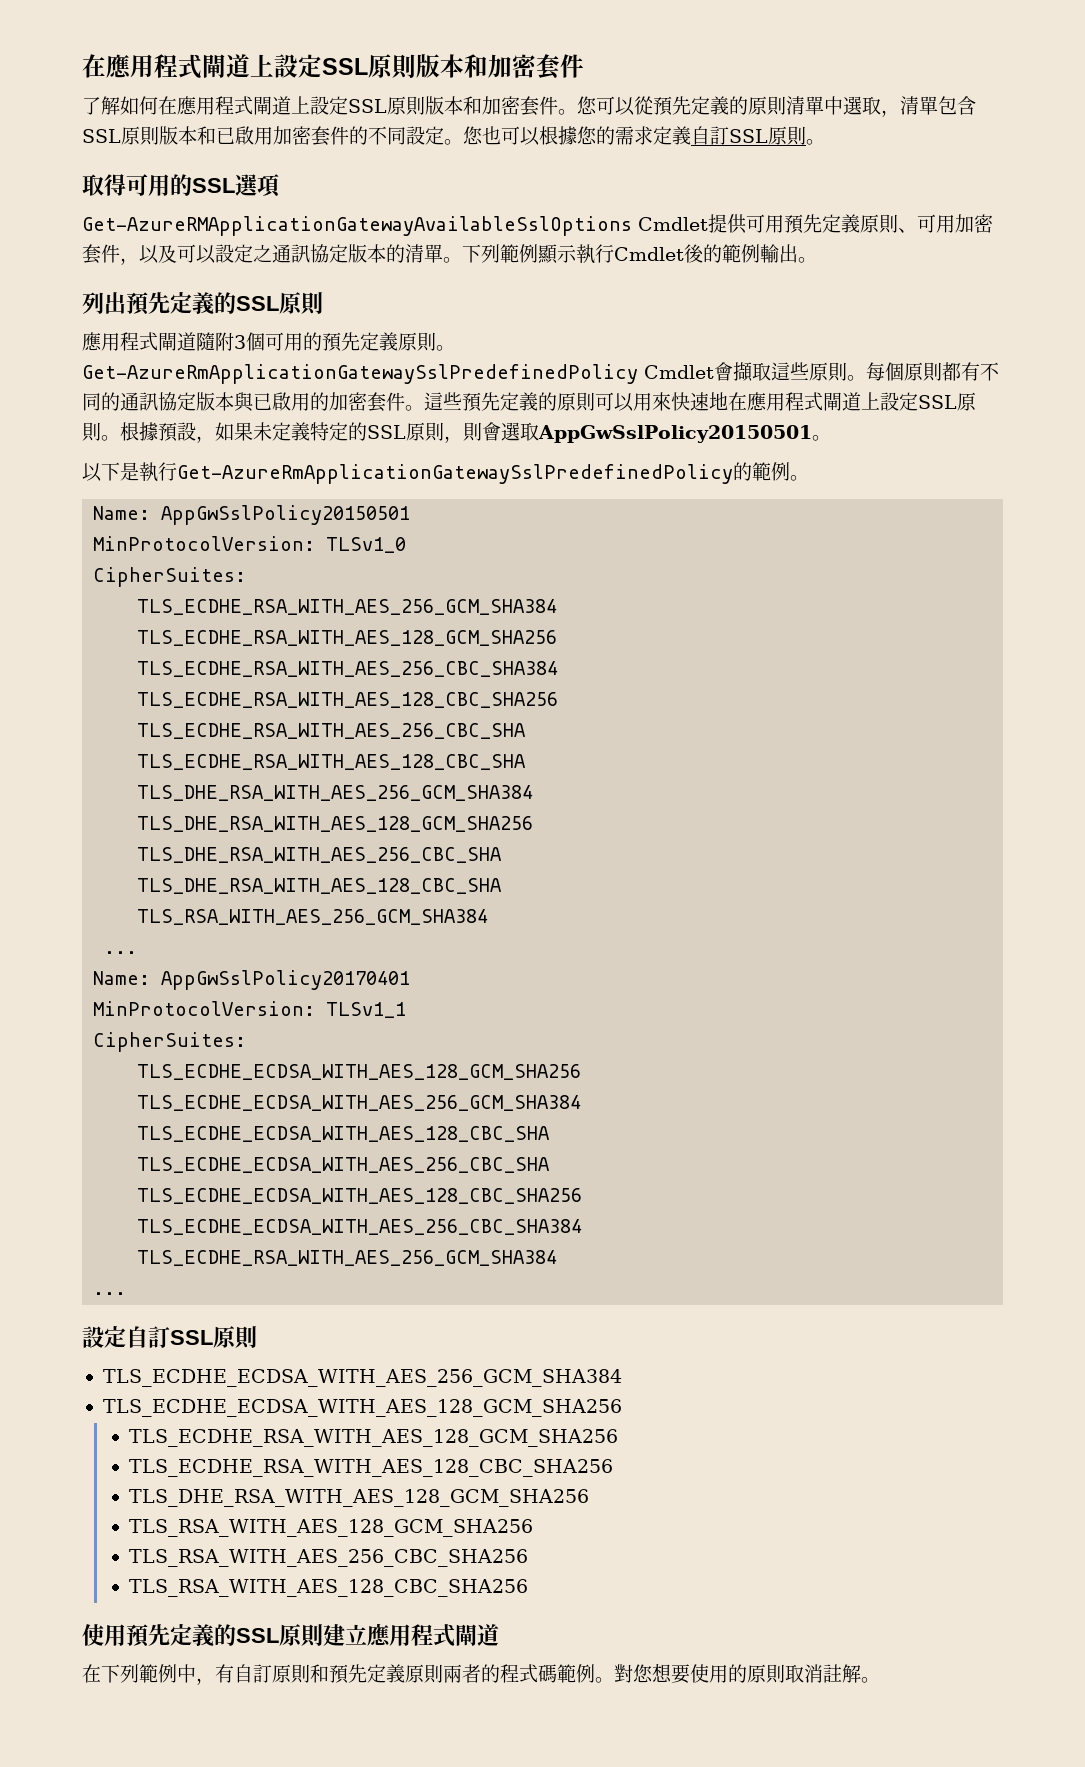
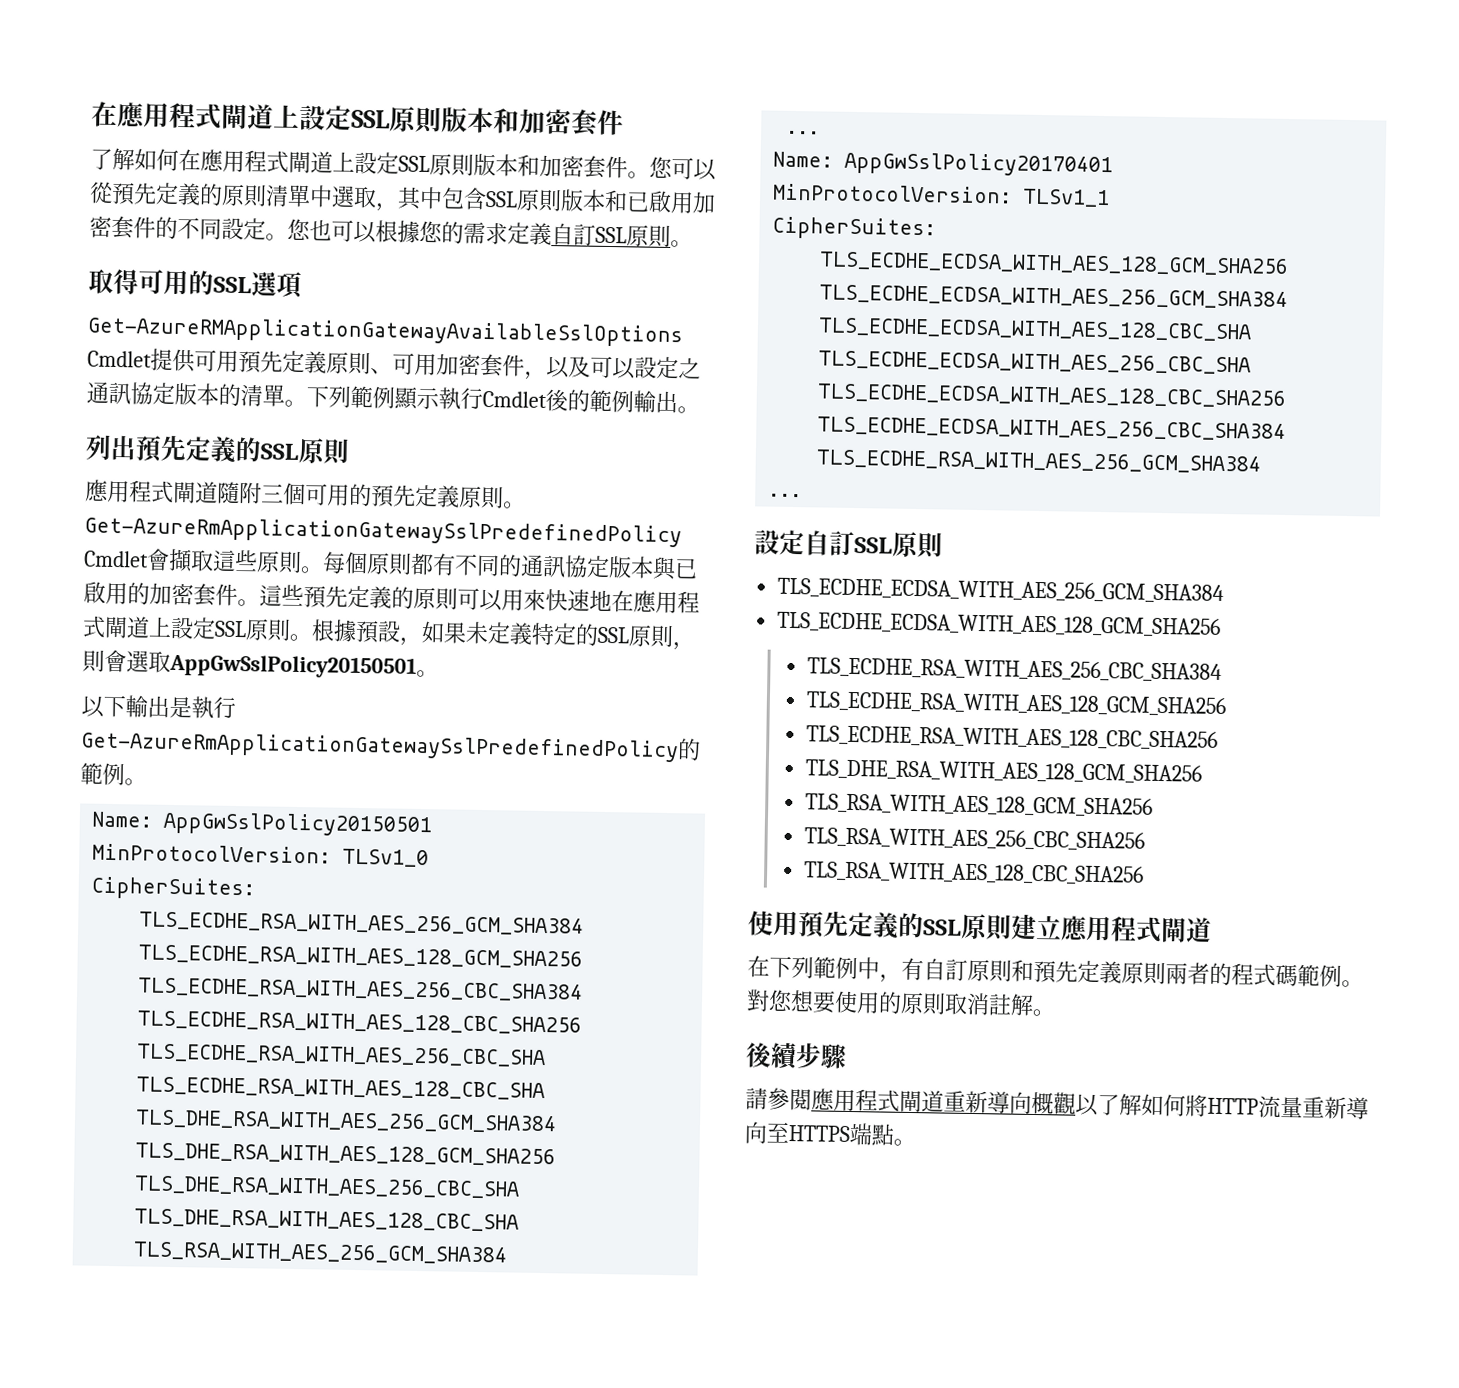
[900,96,938,115] 清單 -> [397,186,443,210] 其中
[234,335,246,349] 3 -> [261,483,284,503] 三
(120, 471) none -> [125,695,170,718] 輸出
(622, 1408) none -> [806,657,1222,683] // TLS_ECDHE_RSA_WITH_AES_256_CBC_SHA384
(880, 1680) none -> [745,1042,847,1071] [745,1087,1369,1120] [744,1121,916,1147] // 後續步驟 // 請參閱應用程式閘道重新導向概觀以了解如何將HTTP流量重新導向至HTTPS端點。

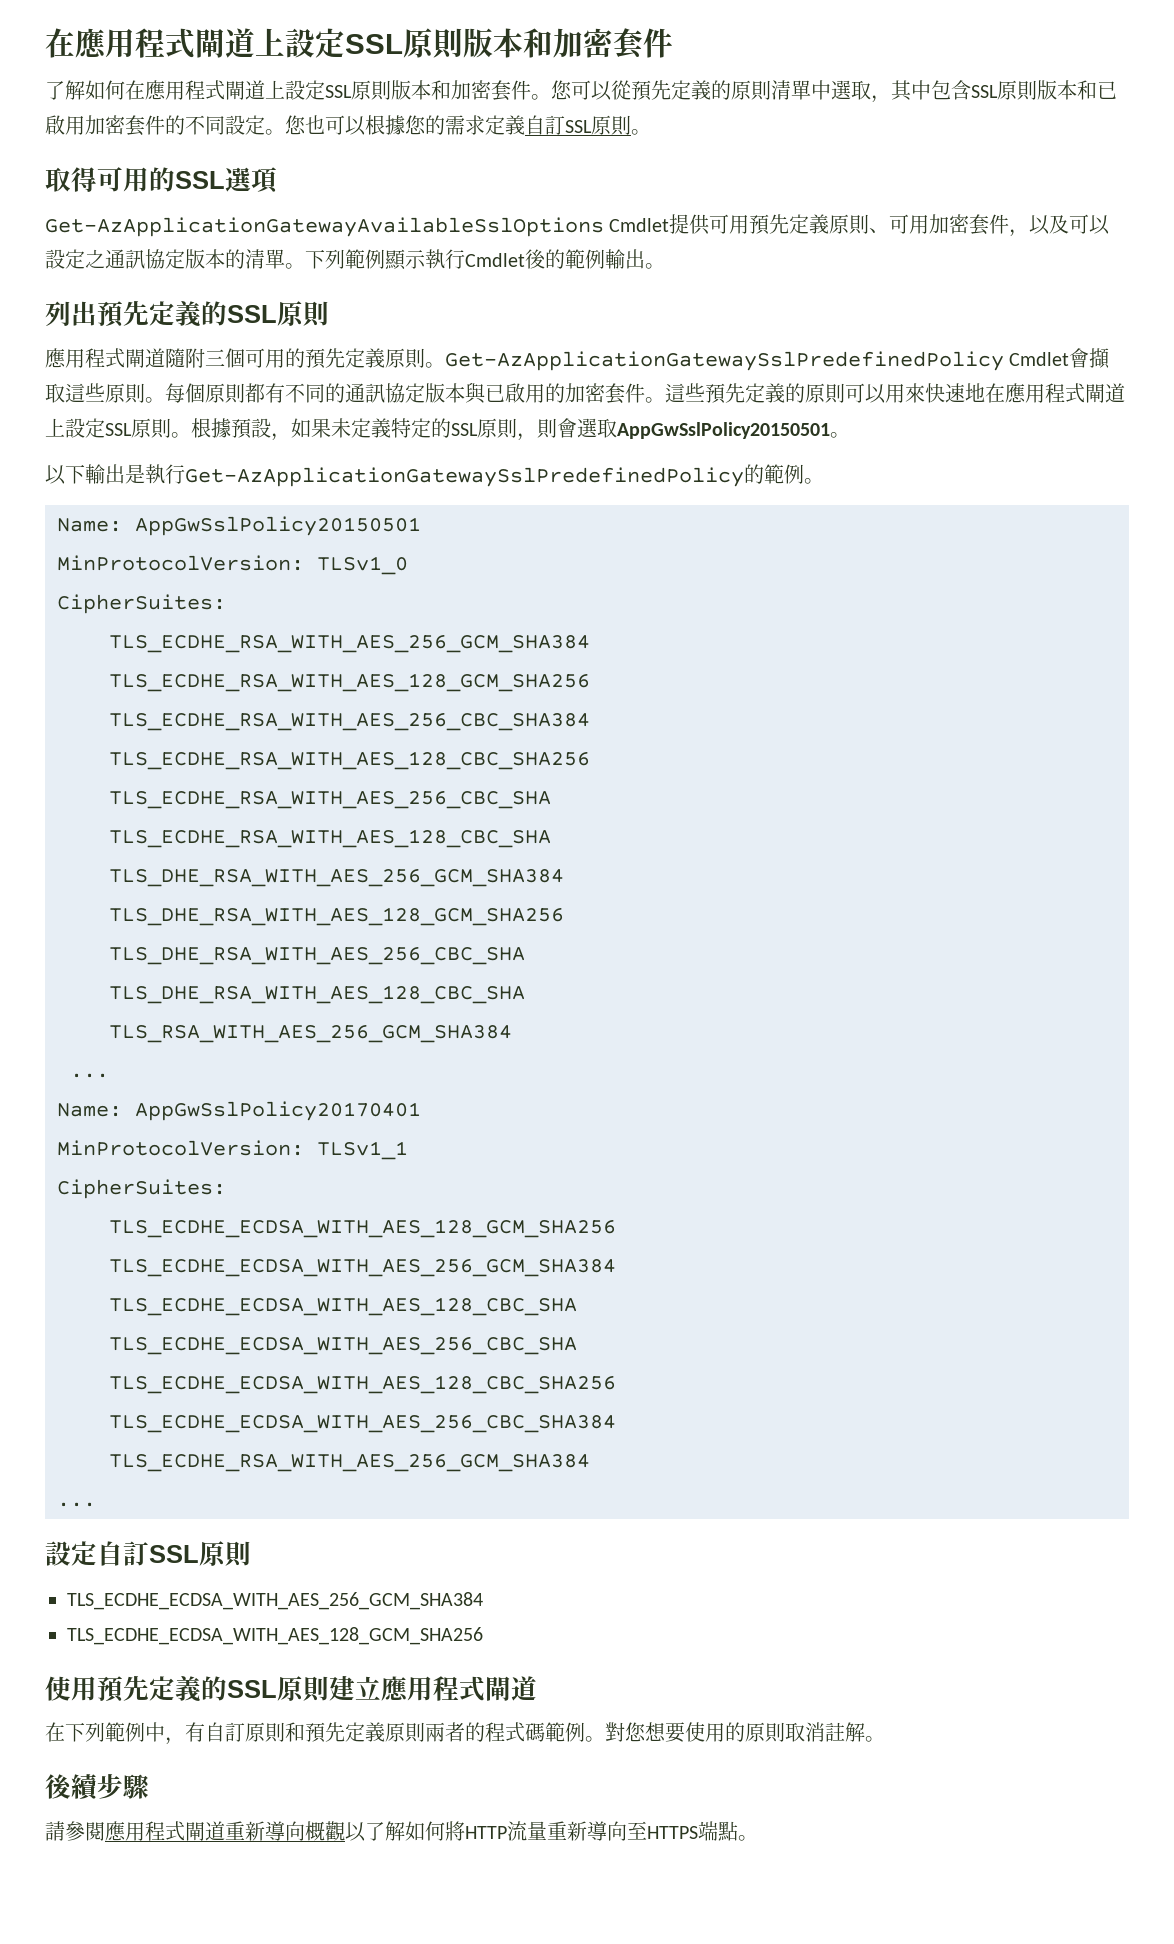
[87,316,683,348] Get-AzureRMApplicationGatewayAvailableSslOptions -> [45,217,604,237] Get-AzApplicationGatewayAvailableSslOptions
[84,516,682,548] Get-AzureRmApplicationGatewaySslPredefinedPolicy -> [445,351,1004,371] Get-AzApplicationGatewaySslPredefinedPolicy
[80,731,679,763] Get-AzureRmApplicationGatewaySslPredefinedPolicy -> [185,467,744,487] Get-AzApplicationGatewaySslPredefinedPolicy
[806,657,1222,683] [805,691,1226,718] [805,725,1218,751] [804,759,1202,785] [804,793,1153,818] [803,827,1145,852] [802,861,1144,886] // TLS_ECDHE_RSA_WITH_AES_256_CBC_SHA384 // TLS_ECDHE_RSA_WITH_AES_128_GCM_SHA256 // TLS_ECDHE_RSA_WITH_AES_128_CBC_SHA256 // TLS_DHE_RSA_WITH_AES_128_GCM_SHA256 // TLS_RSA_WITH_AES_128_GCM_SHA256 // TLS_RSA_WITH_AES_256_CBC_SHA256 // TLS_RSA_WITH_AES_128_CBC_SHA256 -> (483, 1636) none

